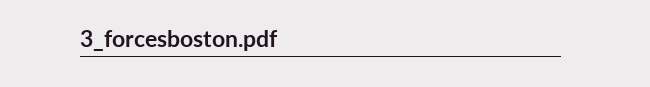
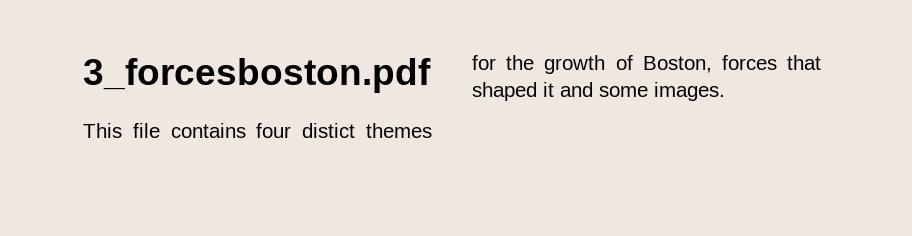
(278, 40) none -> [83,123,433,138] [472,55,821,74] [472,82,725,101] // This file contains four distict themes for the growth of Boston, forces that shaped it and some images.

